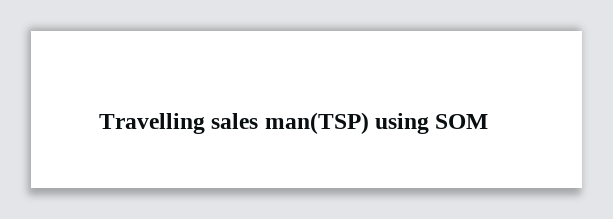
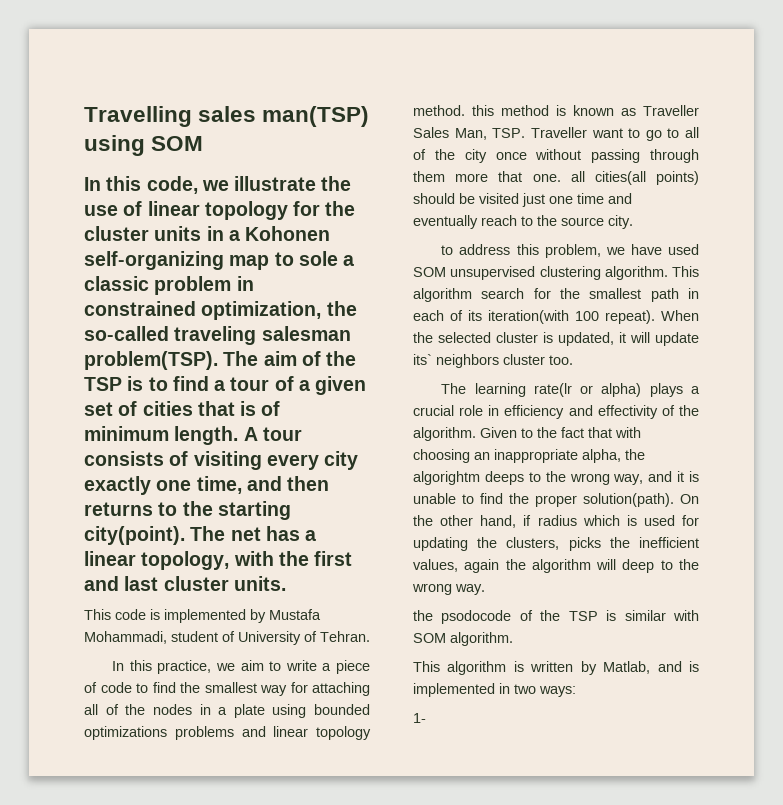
(489, 121) none -> [84,176,352,194] [84,201,356,220] [84,226,331,241] [84,251,355,270] [84,276,254,295] [84,301,357,320] [84,326,351,345] [84,351,357,370] [84,376,367,395] [84,401,281,416] [84,426,302,445] [84,451,359,470] [84,476,330,495] [84,501,291,520] [84,526,317,545] [84,551,353,570] [84,576,286,591] [84,609,321,623] [84,631,370,645] [112,660,371,674] [84,682,370,696] [84,704,370,718] [84,726,371,740] [413,105,699,116] [413,127,699,141] [413,149,699,163] [413,171,699,185] [413,193,632,207] [413,215,633,229] [441,244,699,258] [413,266,699,280] [413,288,699,302] [413,310,699,324] [413,332,699,346] [413,354,573,368] [441,383,700,397] [413,405,699,419] [413,427,641,441] [413,449,645,463] [413,471,699,485] [413,493,699,507] [413,515,699,528] [413,537,699,551] [413,559,699,573] [412,583,485,595] [413,610,699,624] [413,632,513,646] [413,661,699,675] [413,683,576,697] [413,713,426,723] // In this code, we illustrate the use of linear topology for the cluster units in a Kohonen self-organizing map to sole a classic problem in constrained optimization, the so-called traveling salesman problem(TSP). The aim of the TSP is to find a tour of a given set of cities that is of minimum length. A tour consists of visiting every city exactly one time, and then returns to the starting city(point). The net has a linear topology, with the first and last cluster units. // This code is implemented by Mustafa Mohammadi, student of University of Tehran. // In this practice, we aim to write a piece of code to find the smallest way for attaching all of the nodes in a plate using bounded optimizations problems and linear topology method. this method is known as Traveller Sales Man, TSP. Traveller want to go to all of the city once without passing through them more that one. all cities(all points) should be visited just one time and eventually reach to the source city. // to address this problem, we have used SOM unsupervised clustering algorithm. This algorithm search for the smallest path in each of its iteration(with 100 repeat). When the selected cluster is updated, it will update its` neighbors cluster too. // The learning rate(lr or alpha) plays a crucial role in efficiency and effectivity of the algorithm. Given to the fact that with choosing an inappropriate alpha, the algorightm deeps to the wrong way, and it is unable to find the proper solution(path). On the other hand, if radius which is used for updating the clusters, picks the inefficient values, again the algorithm will deep to the wrong way. // the psodocode of the TSP is similar with SOM algorithm. // This algorithm is written by Matlab, and is implemented in two ways: // 1-

